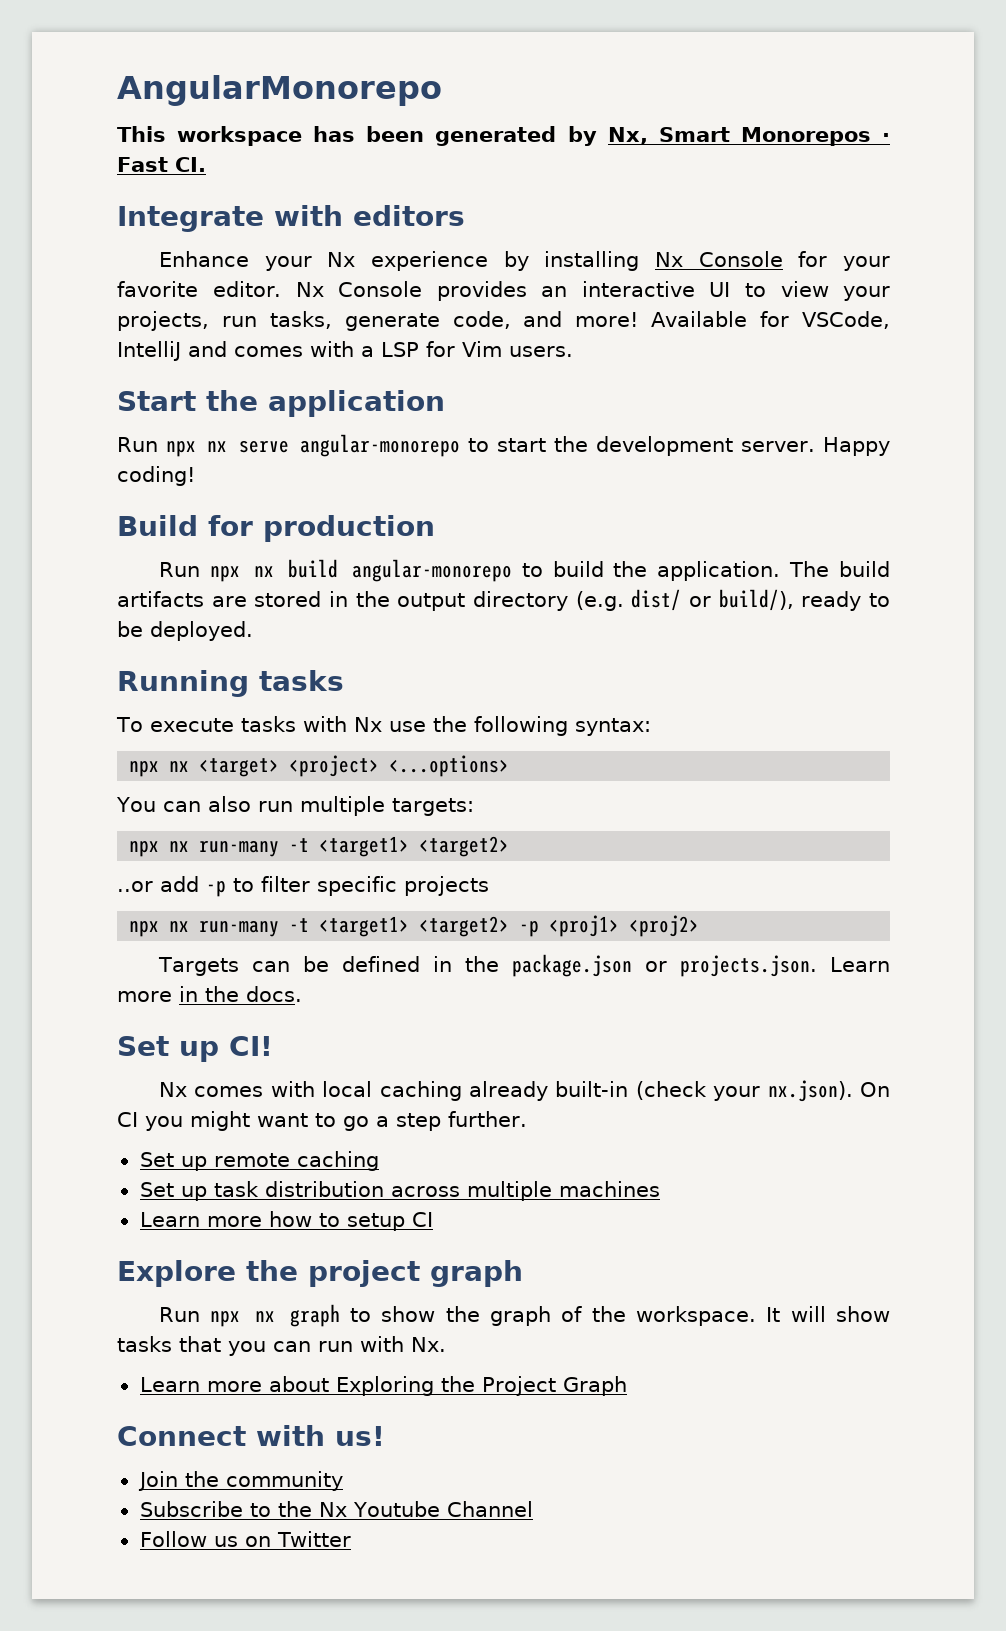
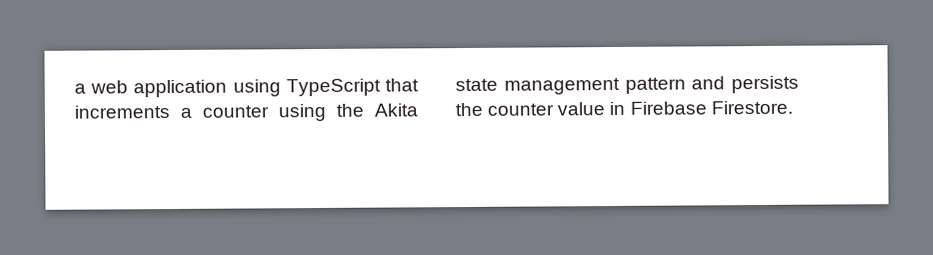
[117,75,442,106] [117,126,890,146] [117,157,206,172] [117,205,465,232] [158,251,891,271] [117,281,890,301] [117,311,890,331] [117,341,573,361] [117,390,445,417] [117,434,890,457] [117,466,195,486] [117,515,435,542] [158,559,890,582] [117,589,890,611] [117,621,253,641] [117,670,344,697] [116,716,651,736] [129,755,510,777] [116,796,474,816] [129,836,510,857] [117,876,489,897] [129,915,700,937] [157,954,891,977] [117,986,302,1002] [117,1036,273,1062] [158,1080,890,1102] [117,1111,527,1131] [139,1151,379,1171] [139,1181,660,1201] [139,1211,433,1231] [117,1260,523,1287] [158,1304,890,1327] [117,1336,446,1356] [139,1376,627,1396] [117,1425,385,1446] [137,1471,343,1491] [139,1501,533,1517] [139,1531,352,1547] AngularMonorepo // This workspace has been generated by Nx, Smart Monorepos · Fast CI. // Integrate with editors // Enhance your Nx experience by installing Nx Console for your favorite editor. Nx Console provides an interactive UI to view your projects, run tasks, generate code, and more! Available for VSCode, IntelliJ and comes with a LSP for Vim users. // Start the application // Run npx nx serve angular-monorepo to start the development server. Happy coding! // Build for production // Run npx nx build angular-monorepo to build the application. The build artifacts are stored in the output directory (e.g. dist/ or build/), ready to be deployed. // Running tasks // To execute tasks with Nx use the following syntax: // npx nx <target> <project> <...options> // You can also run multiple targets: // npx nx run-many -t <target1> <target2> // ..or add -p to filter specific projects // npx nx run-many -t <target1> <target2> -p <proj1> <proj2> // Targets can be defined in the package.json or projects.json. Learn more in the docs. // Set up CI! // Nx comes with local caching already built-in (check your nx.json). On CI you might want to go a step further. // Set up remote caching // Set up task distribution across multiple machines // Learn more how to setup CI // Explore the project graph // Run npx nx graph to show the graph of the workspace. It will show tasks that you can run with Nx. // Learn more about Exploring the Project Graph // Connect with us! // Join the community // Subscribe to the Nx Youtube Channel // Follow us on Twitter -> [74,78,420,98] [74,103,418,122] [455,75,799,95] [455,100,793,117] a web application using TypeScript that increments a counter using the Akita state management pattern and persists the counter value in Firebase Firestore.

